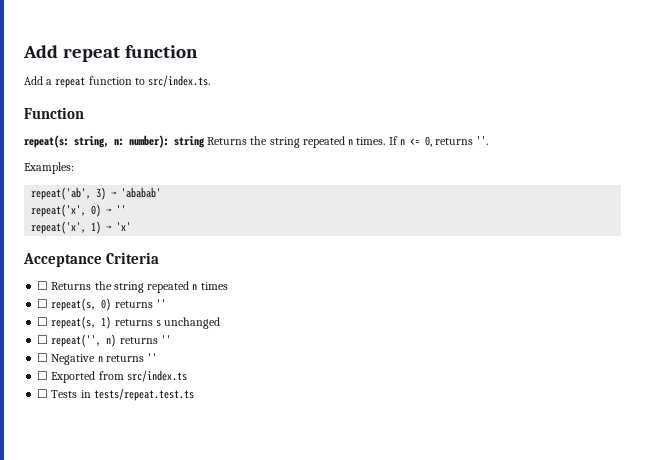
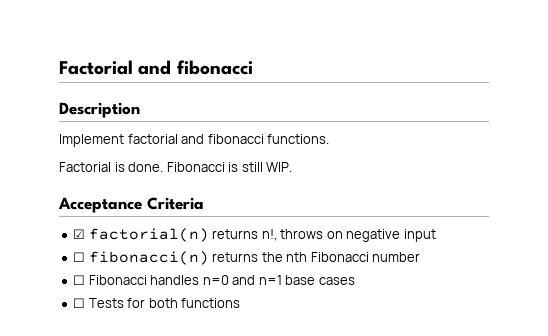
[23,45,199,62] [24,75,211,88] [24,107,84,119] [24,135,489,148] [24,162,74,174] [31,187,162,200] [31,204,127,217] [31,221,132,234] [23,252,160,267] [37,281,228,293] [37,298,166,311] [37,316,221,329] [37,334,171,347] [37,353,158,365] [37,370,187,383] Add repeat function // Add a repeat function to src/index.ts. // Function // repeat(s: string, n: number): string Returns the string repeated n times. If n <= 0, returns ''. // Examples: // repeat('ab', 3) → 'ababab' // repeat('x', 0) → '' // repeat('x', 1) → 'x' // Acceptance Criteria // ☐ Returns the string repeated n times // ☐ repeat(s, 0) returns '' // ☐ repeat(s, 1) returns s unchanged // ☐ repeat('', n) returns '' // ☐ Negative n returns '' // ☐ Exported from src/index.ts -> [59,60,253,75] [59,102,140,118] [59,134,330,147] [59,162,293,172] [58,197,204,213] [73,228,436,242] [73,251,421,265] [73,275,355,285] Factorial and fibonacci // Description // Implement factorial and fibonacci functions. // Factorial is done. Fibonacci is still WIP. // Acceptance Criteria // ☑ factorial(n) returns n!, throws on negative input // ☐ fibonacci(n) returns the nth Fibonacci number // ☐ Fibonacci handles n=0 and n=1 base cases
[80,388,194,401] in tests/repeat.test.ts -> [127,298,241,308] for both functions

